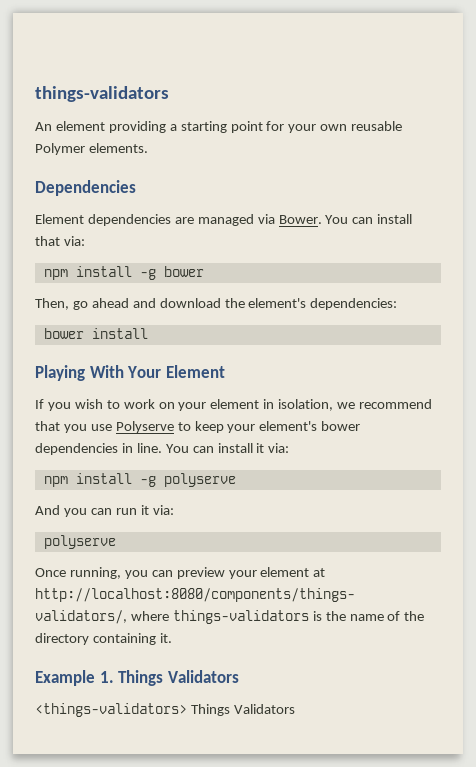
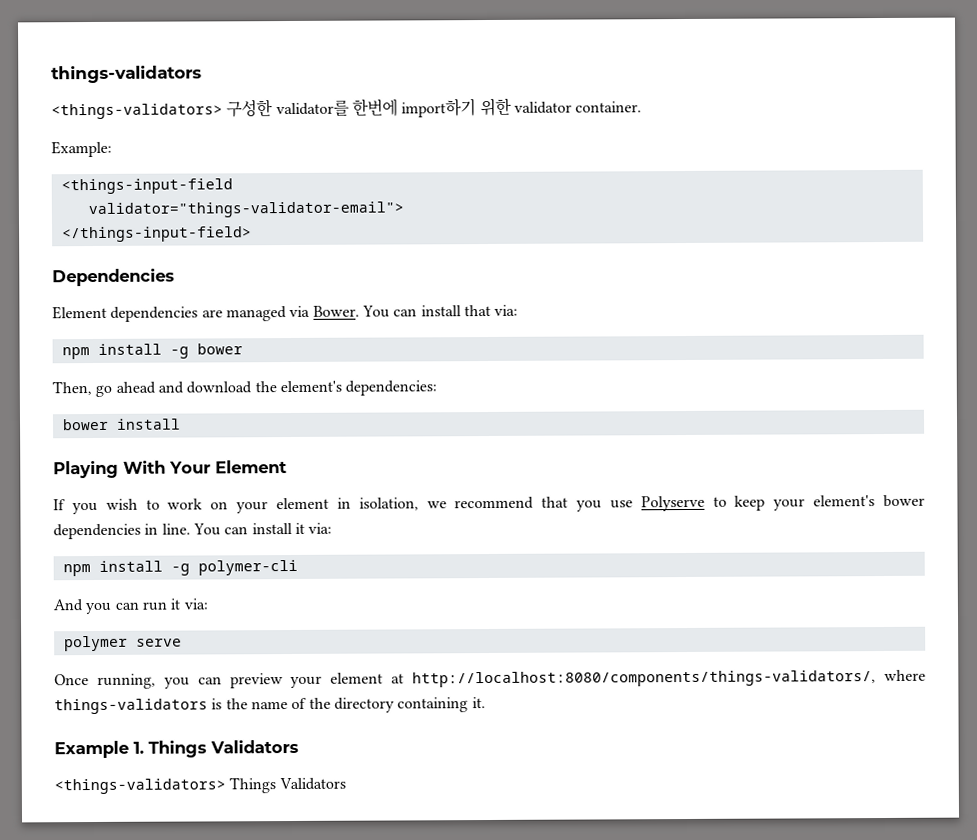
[35,121,403,133] [35,143,148,155] An element providing a starting point for your own reusable Polymer elements. -> [51,97,643,120] [51,140,112,158] [60,178,233,195] [87,201,404,219] [61,226,252,243] <things-validators> 구성한 validator를 한번에 import하기 위한 validator container. // Example: // <things-input-field // validator="things-validator-email"> // </things-input-field>
[163,473,236,487] polyserve -> [197,559,298,576] polymer-cli
[43,535,116,549] polyserve -> [63,635,182,652] polymer serve

